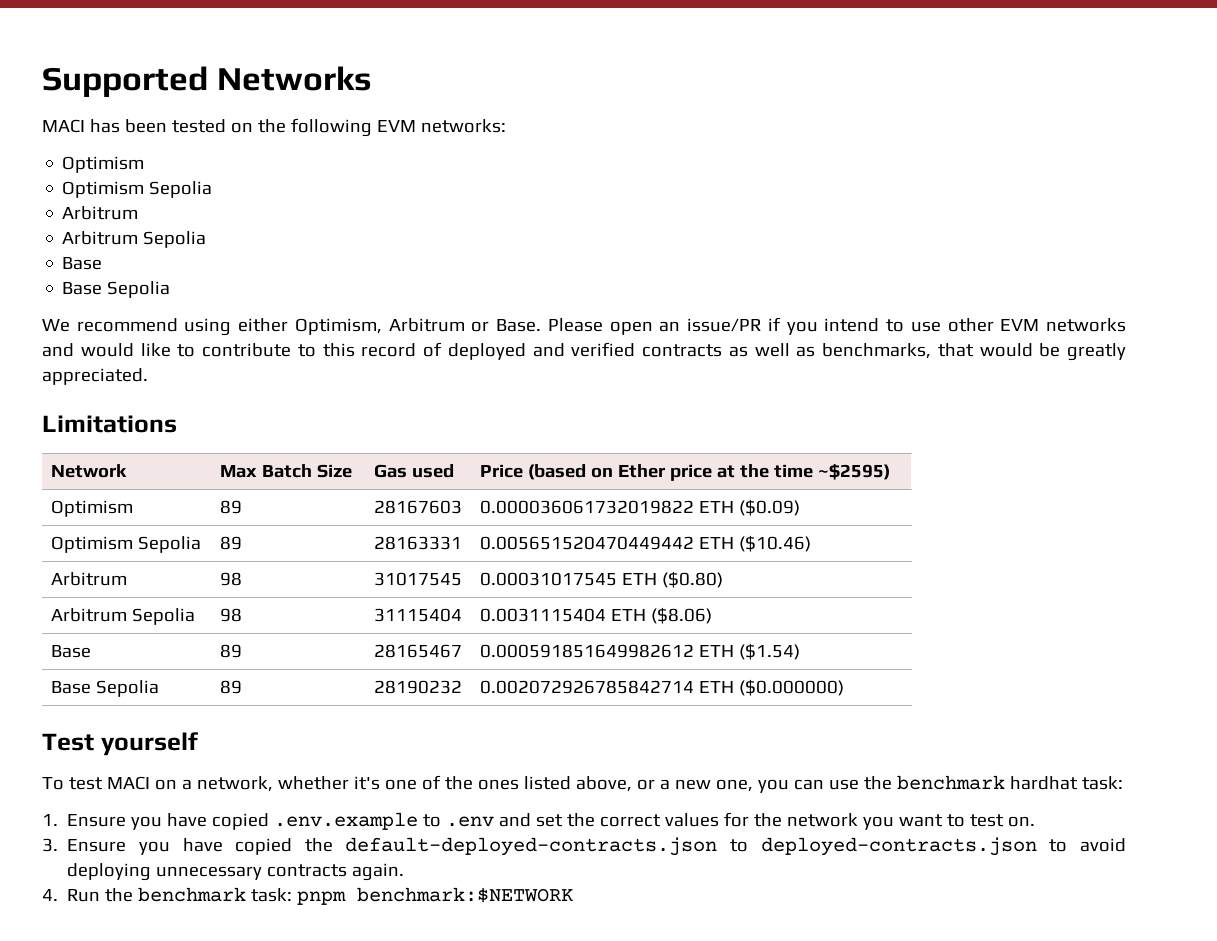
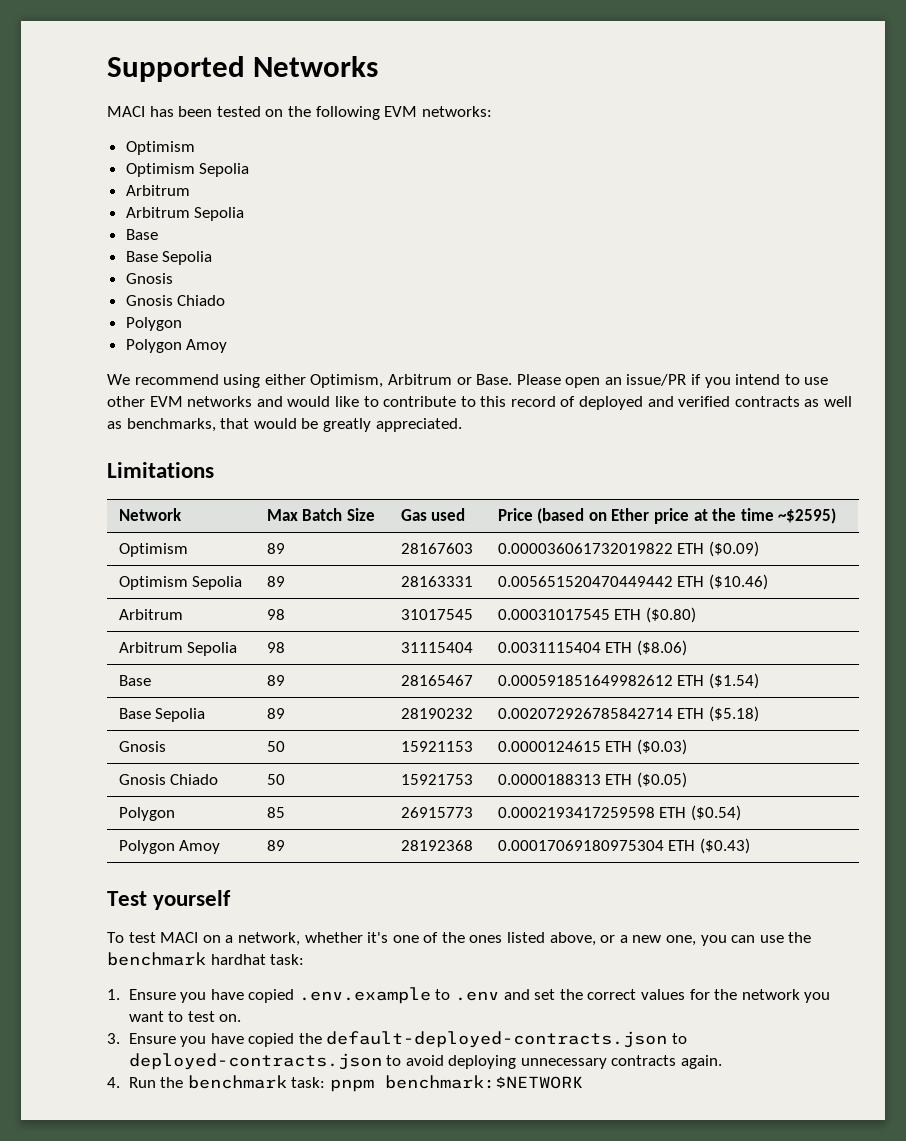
(171, 289) none -> [125,273,173,284] [125,295,226,306] [125,317,182,331] [125,339,228,353] // Gnosis // Gnosis Chiado // Polygon // Polygon Amoy
[738,679,844,696] ($0.000000) -> [708,706,759,722] [118,741,166,752] [266,741,285,752] [400,741,473,752] [497,739,687,755] [118,774,219,785] [266,774,285,785] [400,774,473,785] [497,772,687,788] [118,807,175,821] [266,807,285,818] [400,807,473,818] [497,805,741,821] [118,840,221,854] [266,840,285,851] [400,840,473,851] [497,838,750,854] ($5.18) // Gnosis | 50 | 15921153 | 0.0000124615 ETH ($0.03) // Gnosis Chiado | 50 | 15921753 | 0.0000188313 ETH ($0.05) // Polygon | 85 | 26915773 | 0.0002193417259598 ETH ($0.54) // Polygon Amoy | 89 | 28192368 | 0.00017069180975304 ETH ($0.43)

